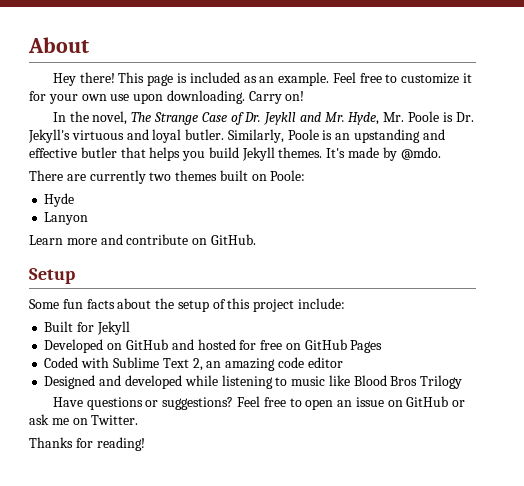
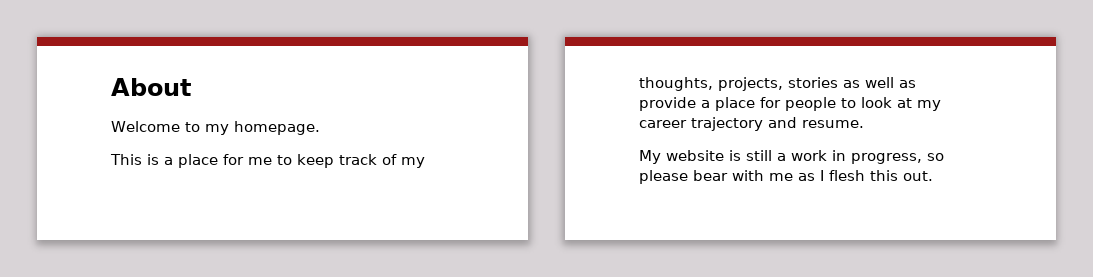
[52,72,473,86] [29,90,305,104] [52,111,474,125] [28,129,445,143] [29,147,441,161] [29,170,306,184] [44,193,75,207] [44,212,89,225] [29,234,256,245] [29,268,75,284] [29,298,346,312] [44,321,130,335] [44,339,383,353] [44,357,343,371] [44,375,463,389] [52,396,466,410] [29,414,139,425] [29,437,145,451] Hey there! This page is included as an example. Feel free to customize it for your own use upon downloading. Carry on! // In the novel, The Strange Case of Dr. Jeykll and Mr. Hyde, Mr. Poole is Dr. Jekyll's virtuous and loyal butler. Similarly, Poole is an upstanding and effective butler that helps you build Jekyll themes. It's made by @mdo. // There are currently two themes built on Poole: // Hyde // Lanyon // Learn more and contribute on GitHub. // Setup // Some fun facts about the setup of this project include: // Built for Jekyll // Developed on GitHub and hosted for free on GitHub Pages // Coded with Sublime Text 2, an amazing code editor // Designed and developed while listening to music like Blood Bros Trilogy // Have questions or suggestions? Feel free to open an issue on GitHub or ask me on Twitter. // Thanks for reading! -> [111,121,320,135] [110,154,425,168] [639,77,916,91] [639,97,941,111] [639,117,864,131] [639,150,944,164] [639,170,933,184] Welcome to my homepage. // This is a place for me to keep track of my thoughts, projects, stories as well as provide a place for people to look at my career trajectory and resume. // My website is still a work in progress, so please bear with me as I flesh this out.

